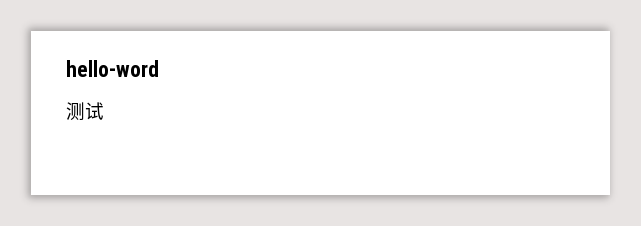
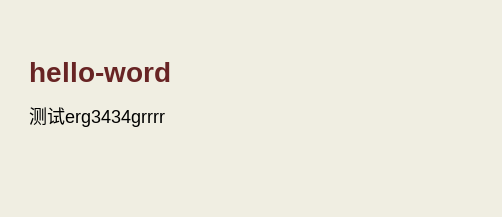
(104, 111) none -> [65,110,165,127] erg3434grrrr

